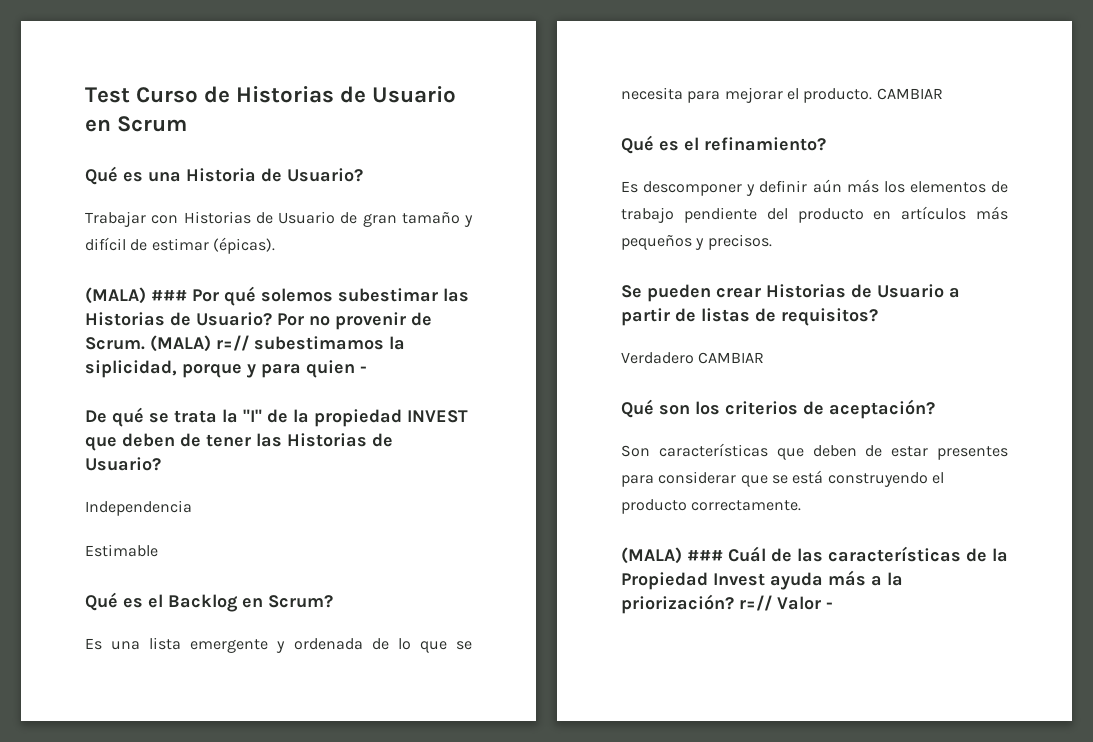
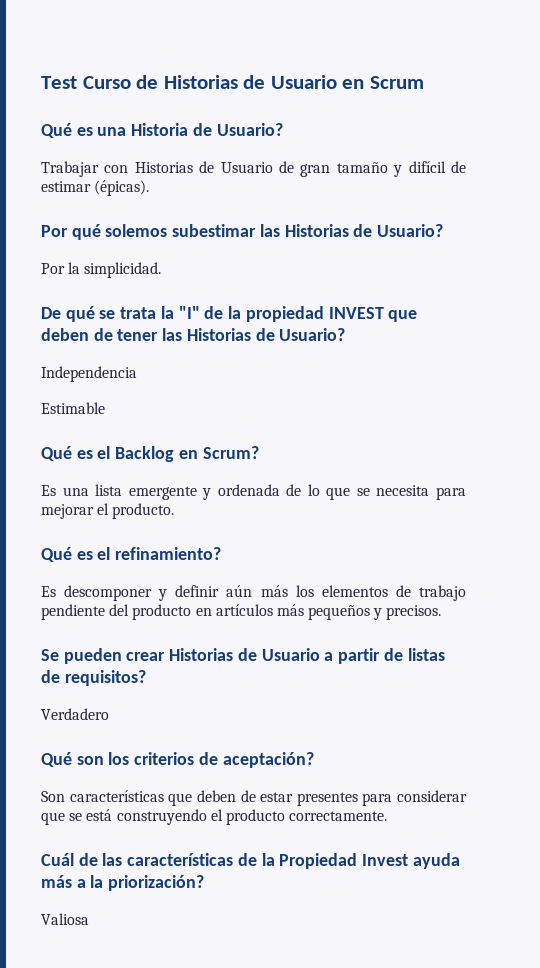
[85,287,187,304] (MALA) ### -> (150, 188) none
[277,312,432,330] [85,335,405,352] [85,360,367,378] Por no provenir de Scrum. (MALA) r=// subestimamos la siplicidad, porque y para quien - -> [41,262,162,278] // Por la simplicidad.
[876,88,943,100] CAMBIAR -> (175, 511) none
[698,352,765,364] CAMBIAR -> (109, 714) none
[621,547,723,564] (MALA) ### -> (388, 816) none
[739,595,833,611] r=// Valor - -> [41,913,89,925] // Valiosa

